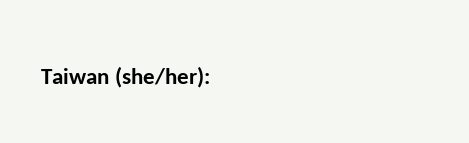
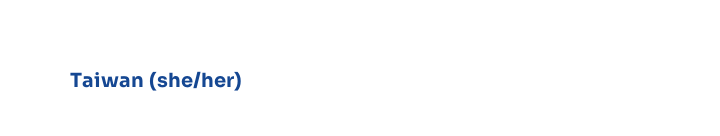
[115,66,211,88] (she/her): -> [149,71,243,91] (she/her)

